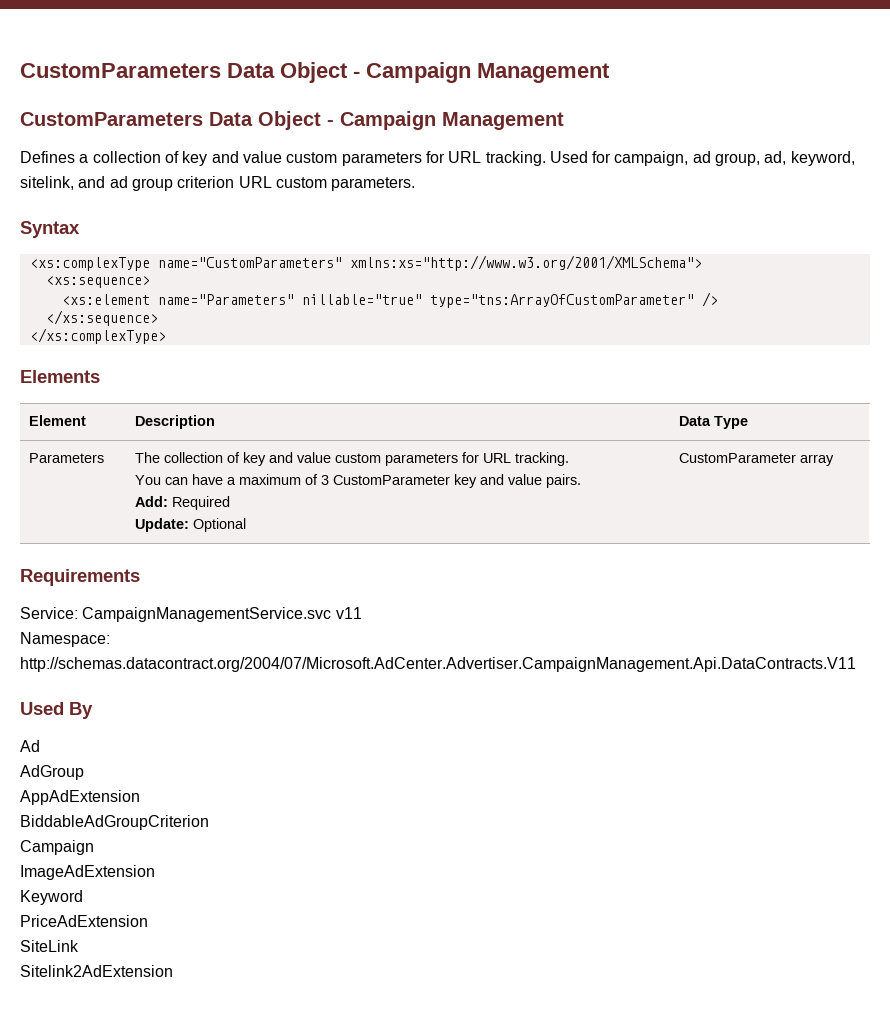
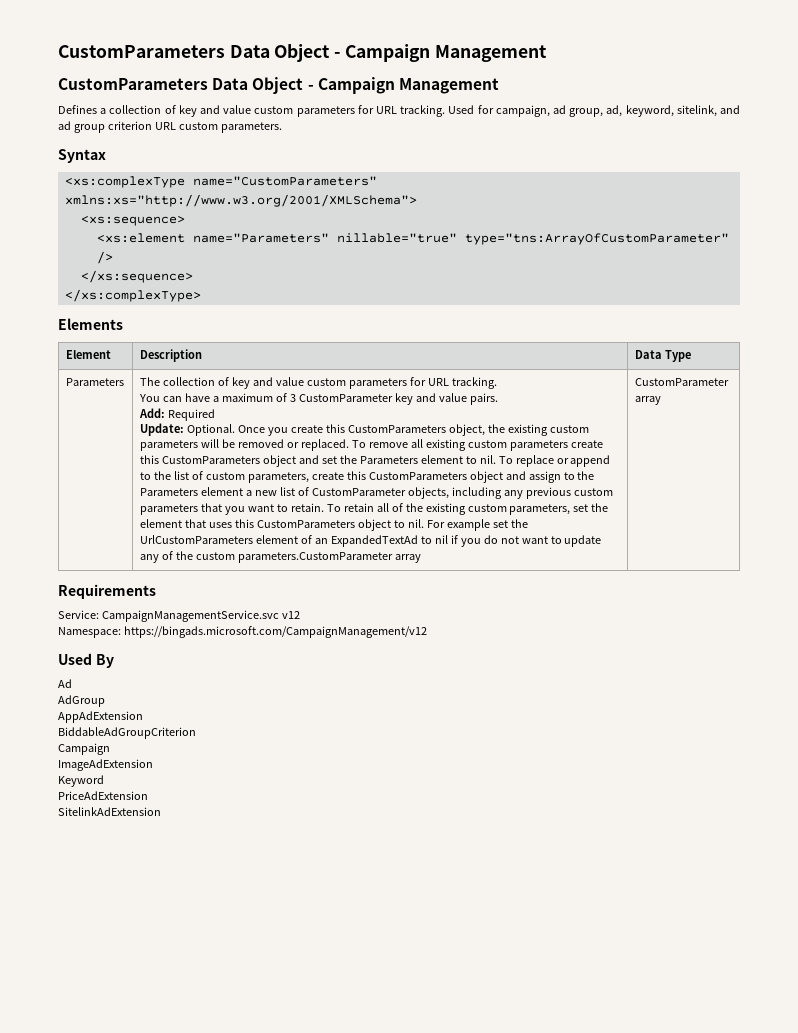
[192,518,246,532] Optional -> [186,424,589,436] [139,439,603,451] [139,455,611,467] [139,471,595,483] [139,487,613,499] [139,503,609,515] [139,519,528,531] [139,535,602,547] [139,551,421,563] Optional. Once you create this CustomParameters object, the existing custom parameters will be removed or replaced. To remove all existing custom parameters create this CustomParameters object and set the Parameters element to nil. To replace or append to the list of custom parameters, create this CustomParameters object and assign to the Parameters element a new list of CustomParameter objects, including any previous custom parameters that you want to retain. To retain all of the existing custom parameters, set the element that uses this CustomParameters object to nil. For example set the UrlCustomParameters element of an ExpandedTextAd to nil if you do not want to update any of the custom parameters.CustomParameter array
[335,607,362,619] v11 -> [281,611,300,619] v12
[20,657,856,672] http://schemas.datacontract.org/2004/07/Microsoft.AdCenter.Advertiser.CampaignManagement.Api.DataContracts.V11 -> [123,626,427,638] https://bingads.microsoft.com/CampaignManagement/v12
[20,940,79,952] [20,965,173,977] SiteLink // Sitelink2AdExtension -> [58,807,161,816] SitelinkAdExtension

